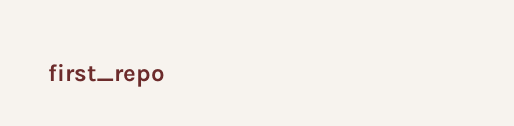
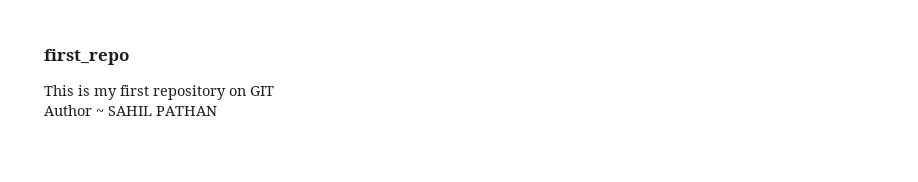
(165, 75) none -> [44,85,274,100] [44,105,217,116] // This is my first repository on GIT // Author ~ SAHIL PATHAN

